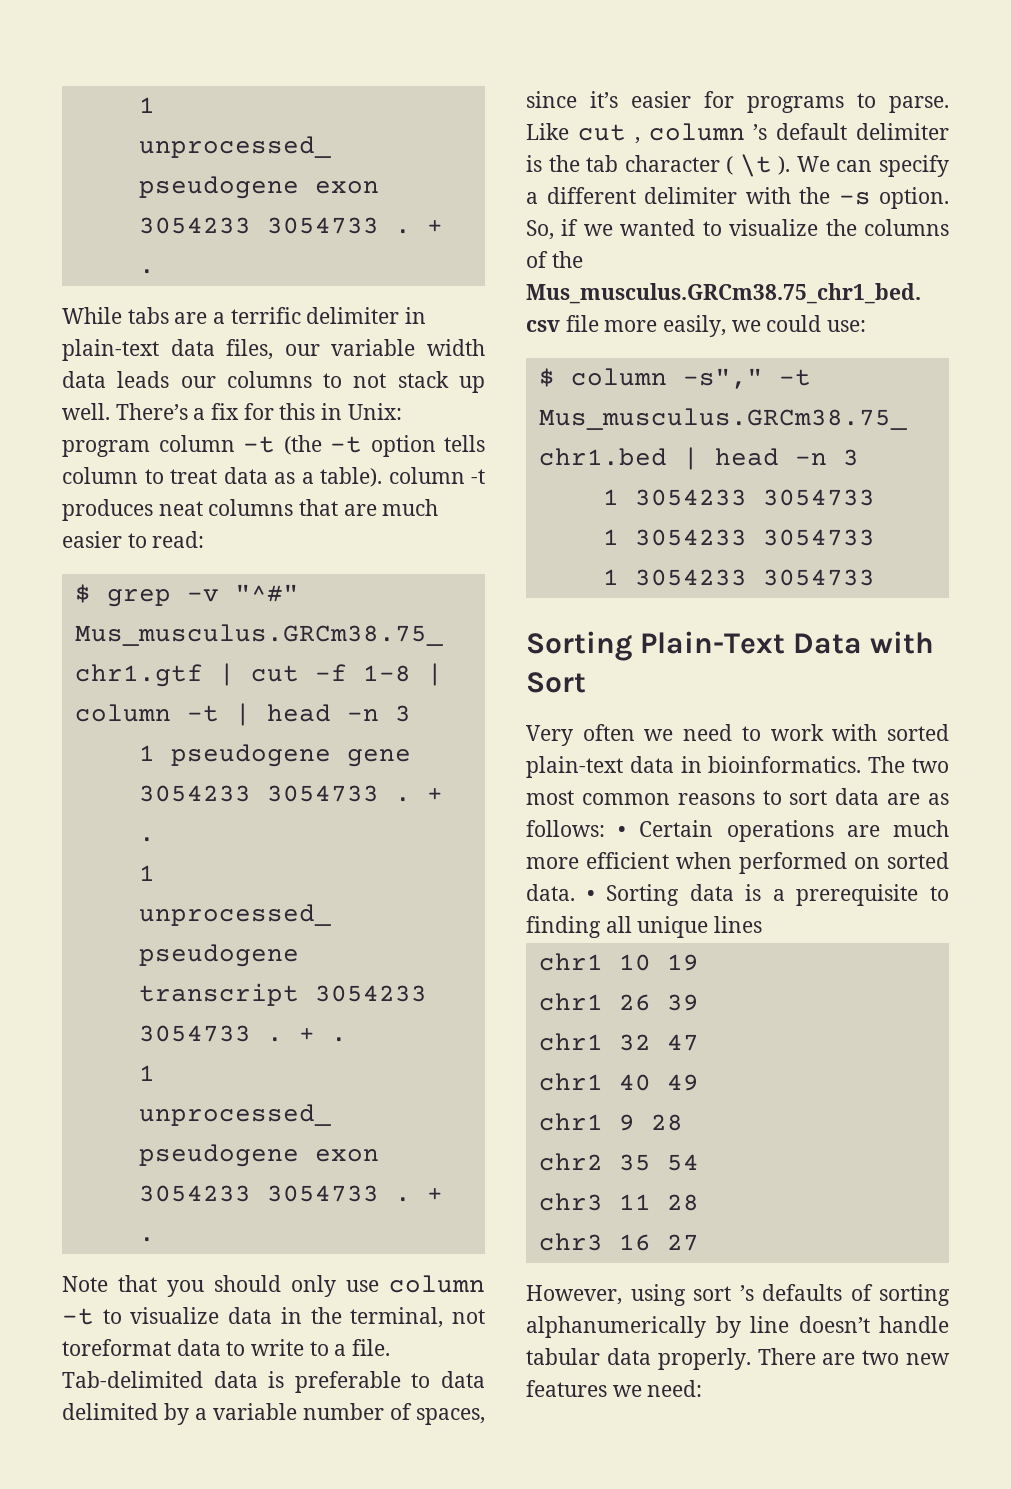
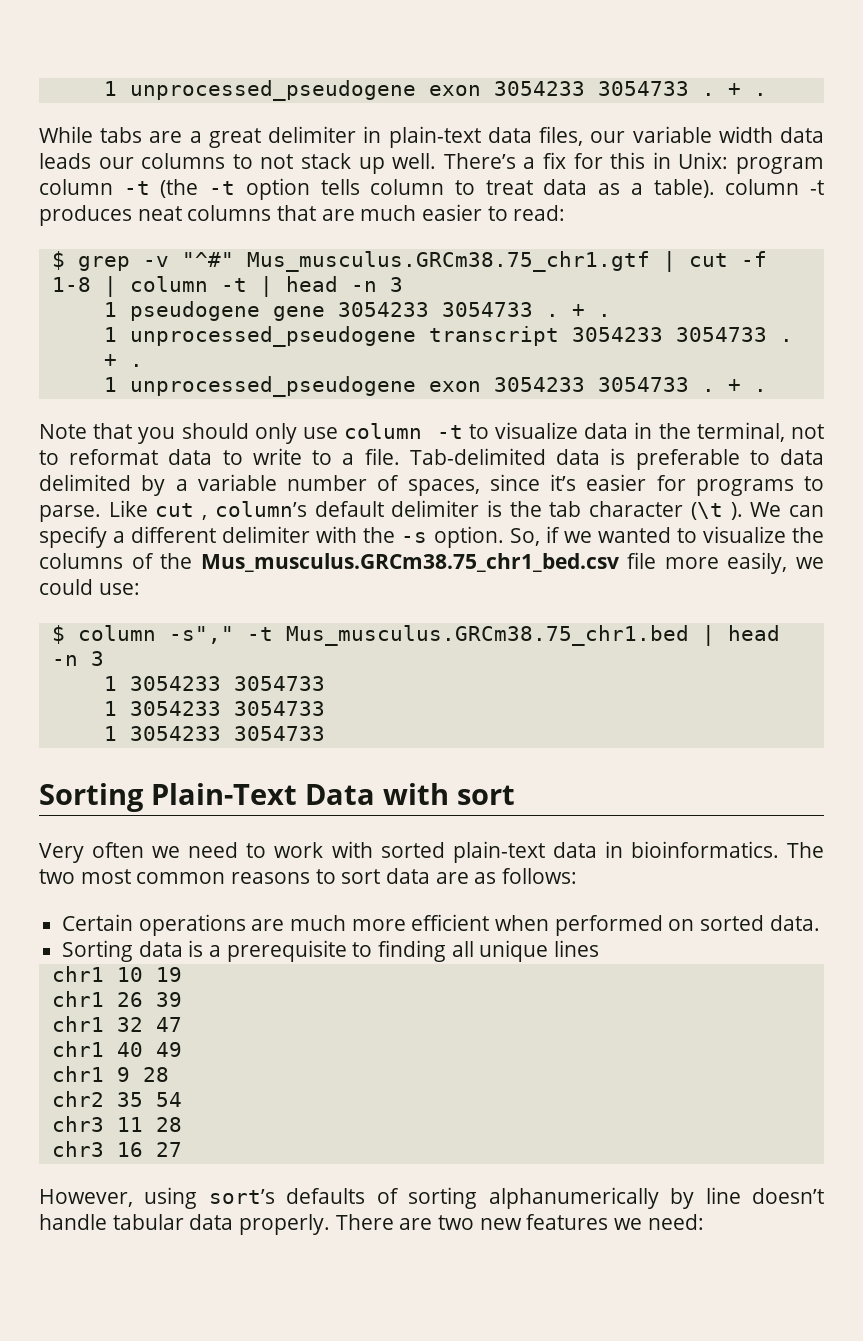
[230,307,301,324] terrific -> [208,128,261,148] great
[62,1339,171,1356] toreformat -> [39,449,159,465] to reformat
[648,123,768,141] column ’s -> [214,501,307,517] column’s
[726,154,772,177] ( \t -> [690,502,723,520] (\t
[526,672,586,693] Sort -> [456,785,515,805] sort
[618,826,627,837] • -> (578, 876) //
[586,890,595,901] • -> (820, 923) //
[693,1285,754,1301] sort ’s -> [208,1189,275,1204] sort’s

